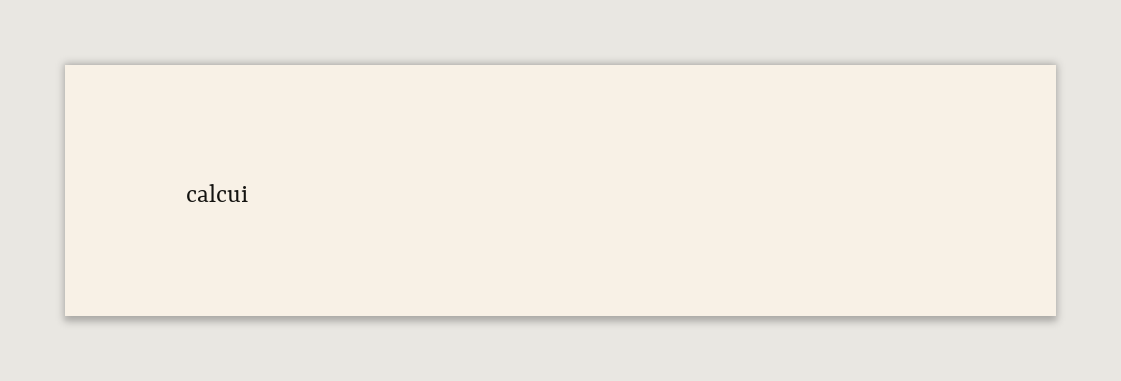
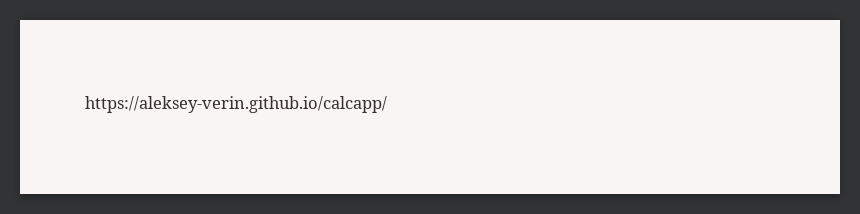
[186,184,248,202] calcui -> [85,96,387,113] https://aleksey-verin.github.io/calcapp/

